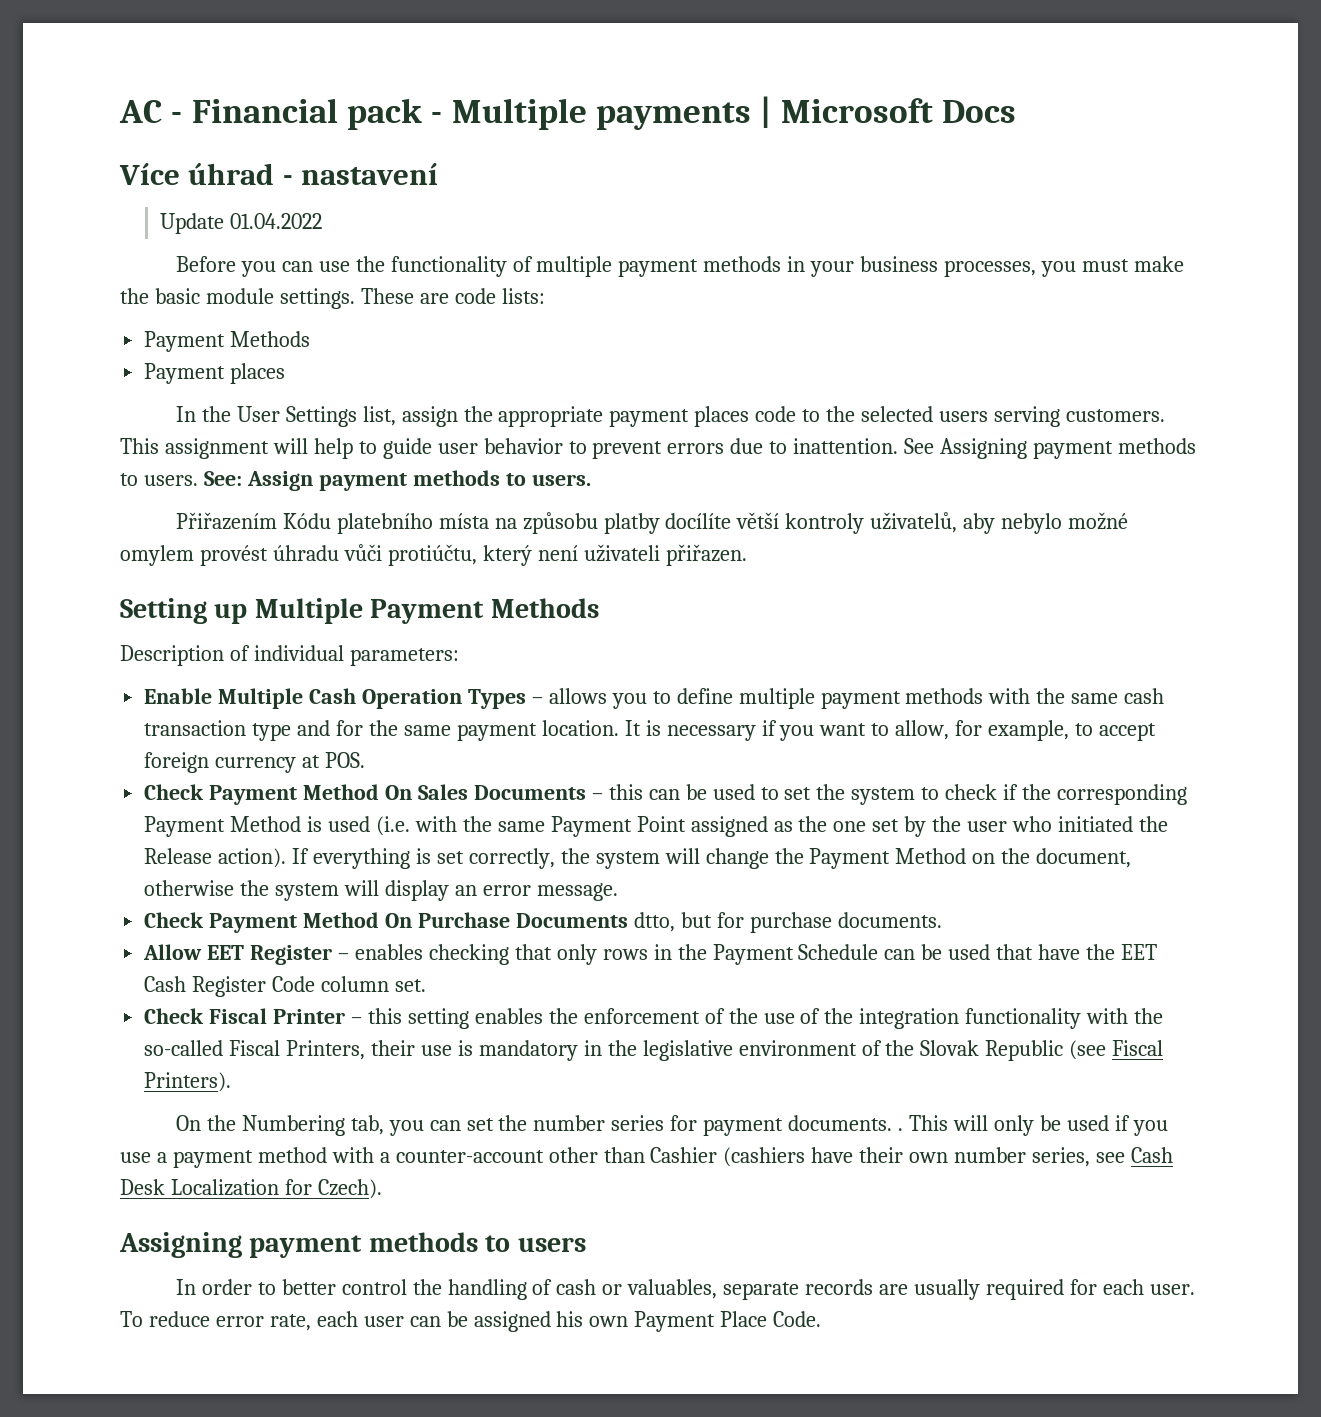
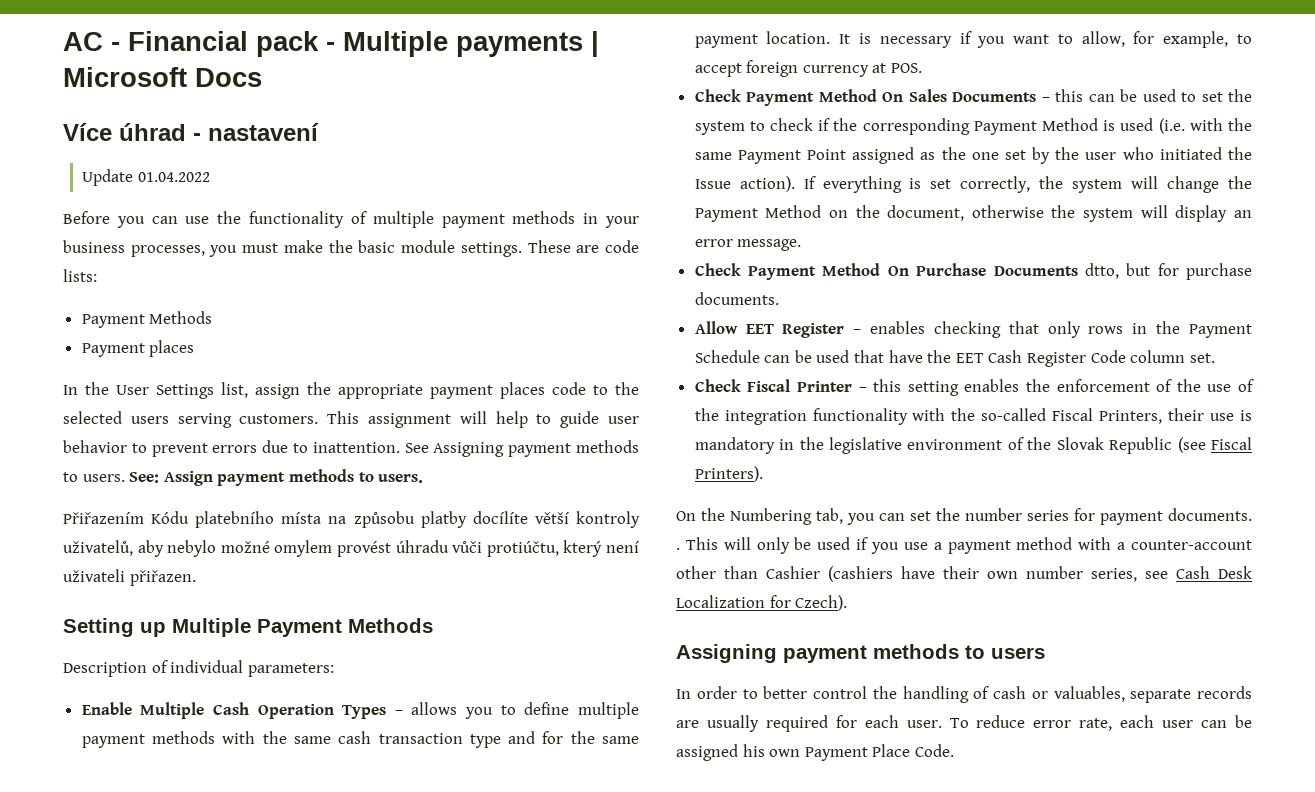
[144,848,213,864] Release -> [694,179,731,189] Issue

